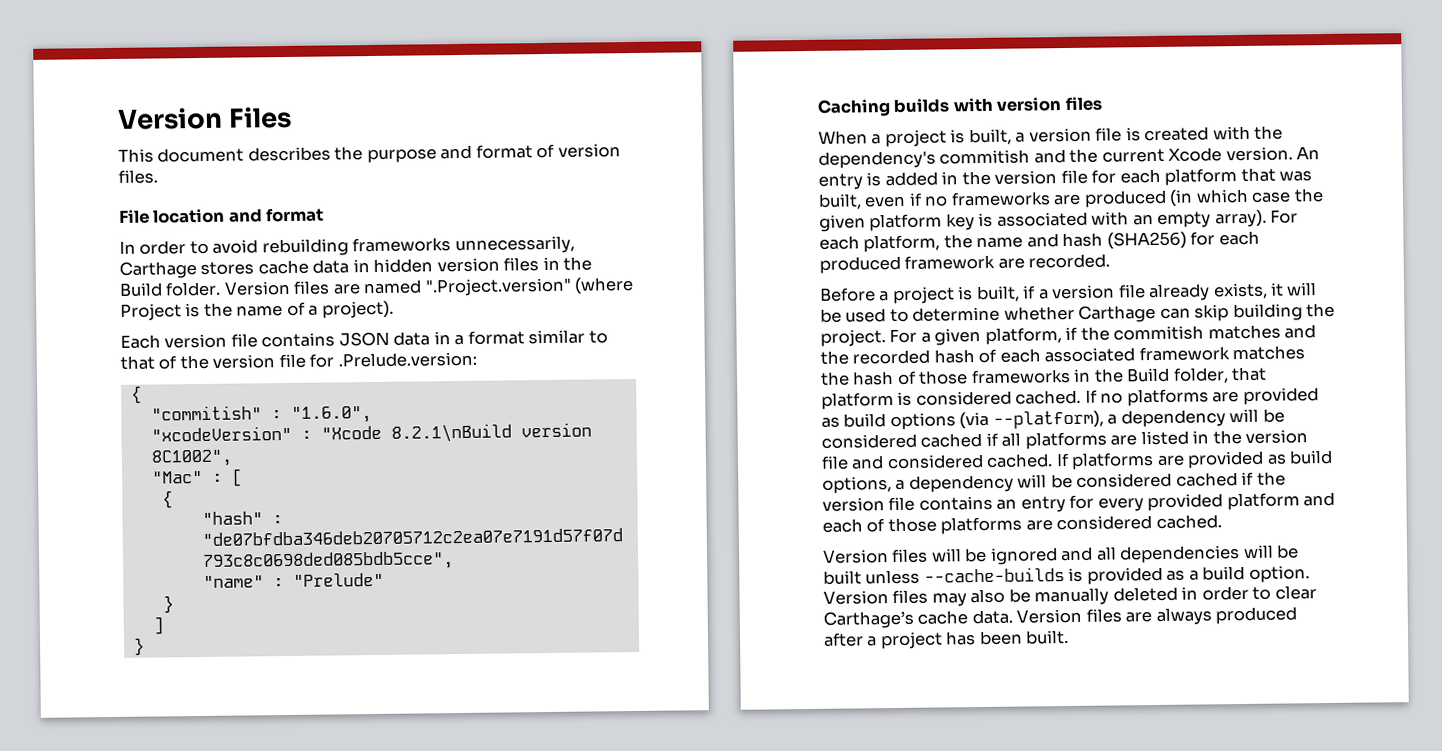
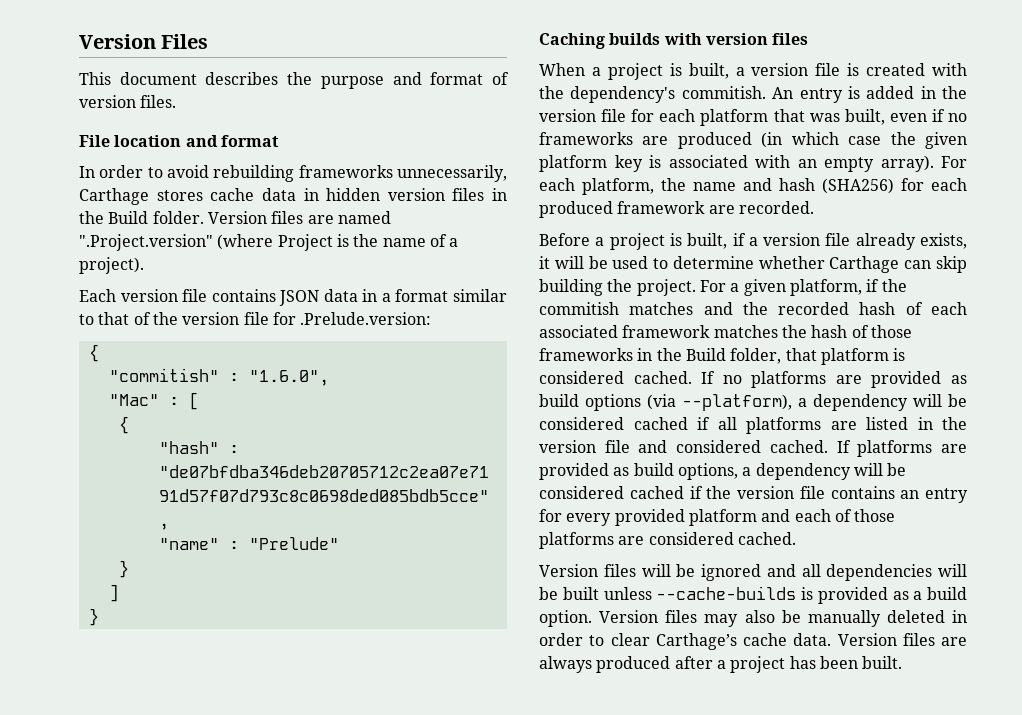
[150,422,592,443] [150,449,233,467] // "xcodeVersion" : "Xcode 8.2.1\nBuild version 8C1002", -> (329, 378) none
[939,146,1293,165] commitish and the current Xcode version. -> [681,86,766,99] commitish.

